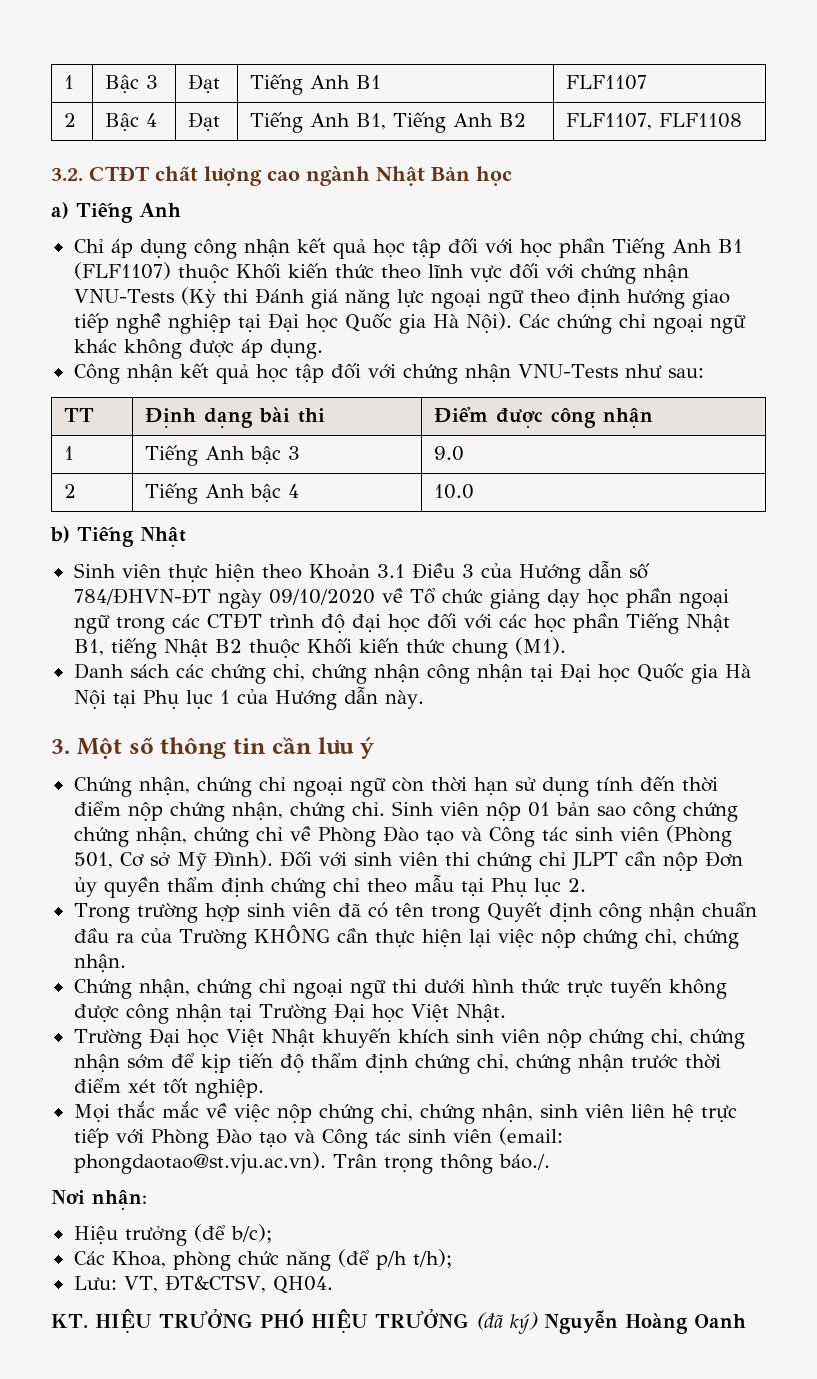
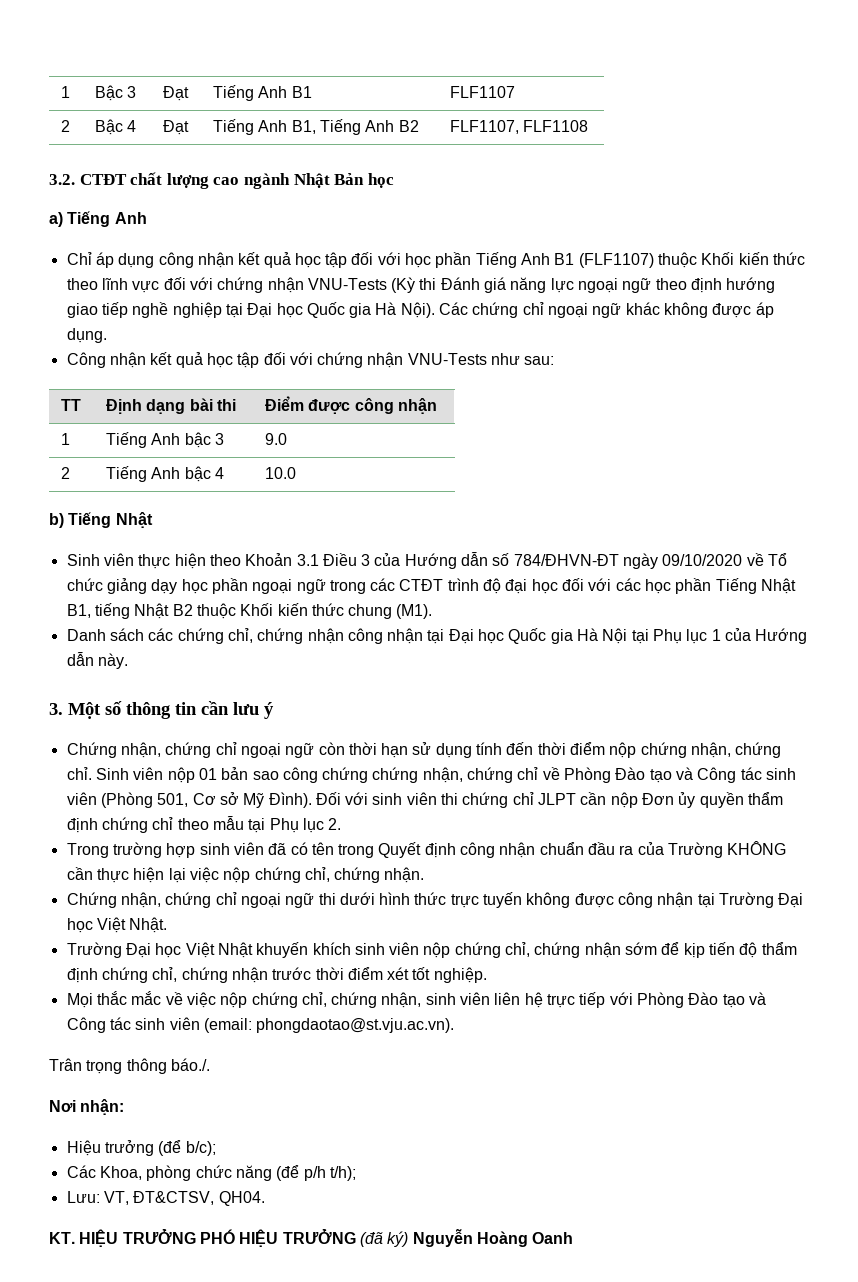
(326, 1163) none -> (455, 1025) //

